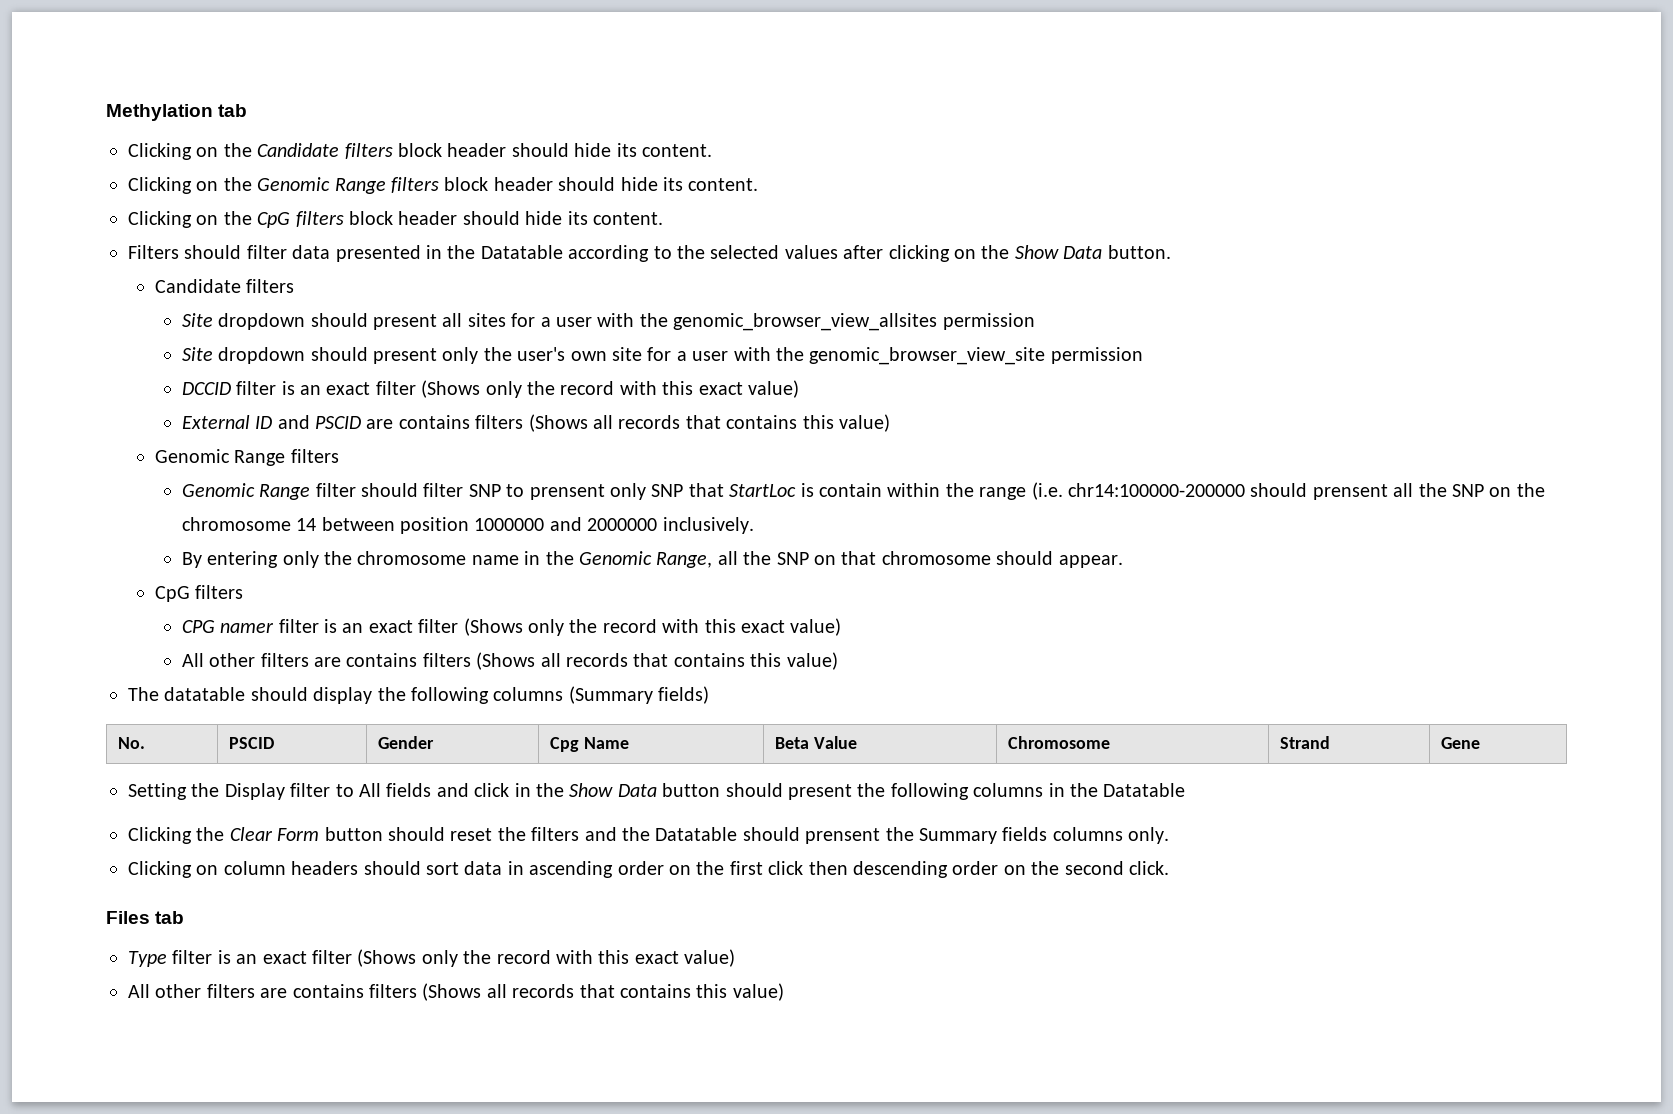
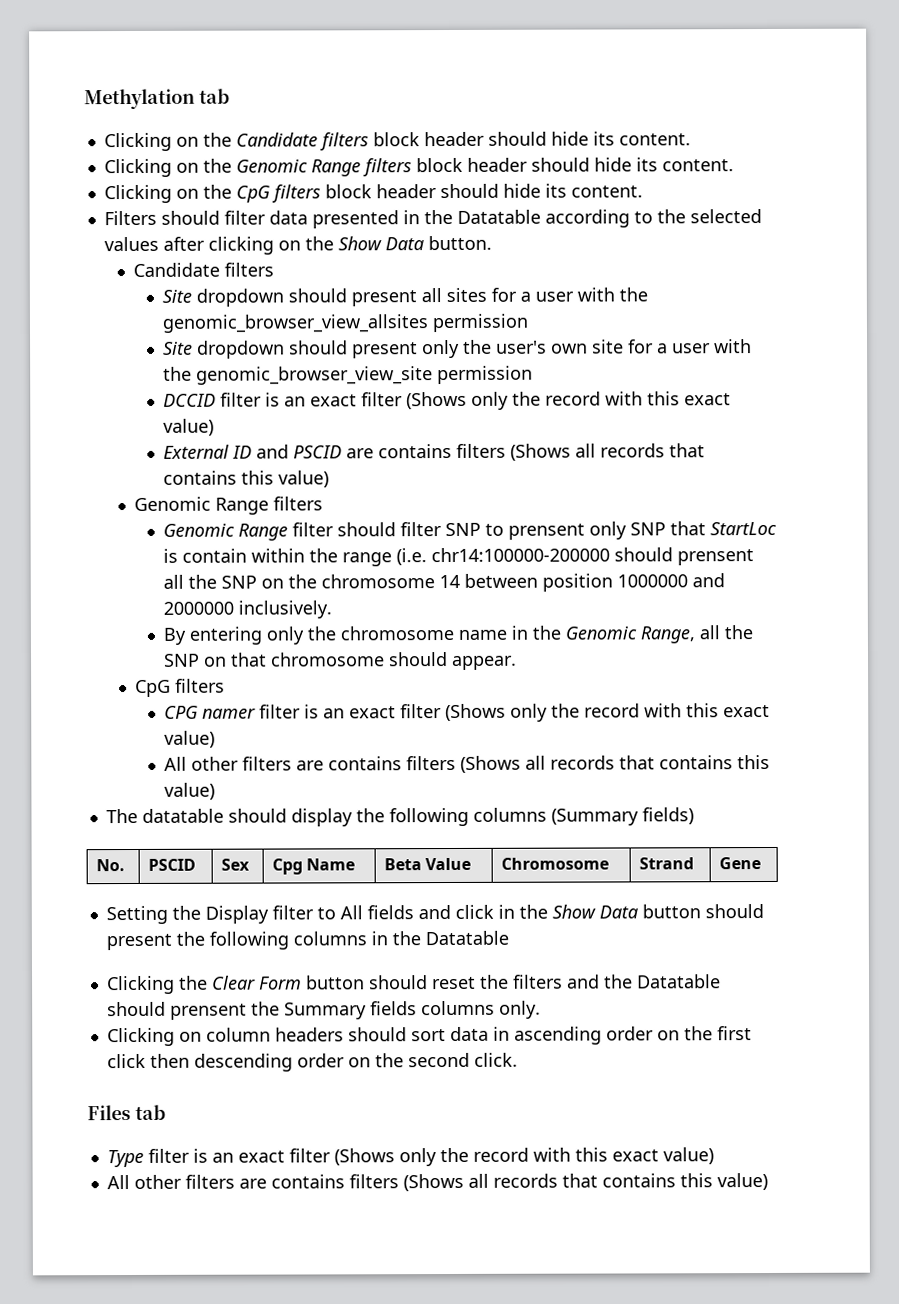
[377,736,434,749] Gender -> [220,858,250,871] Sex

